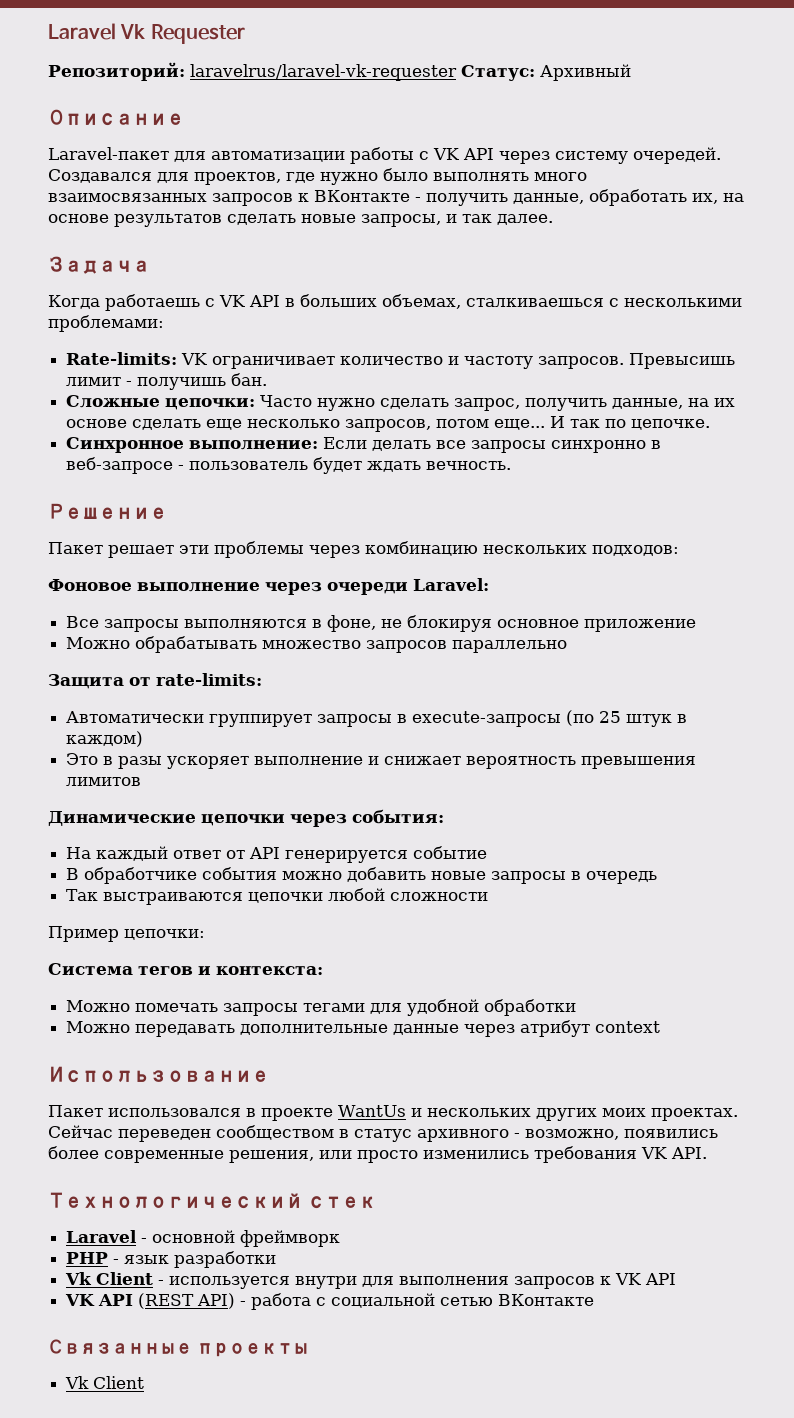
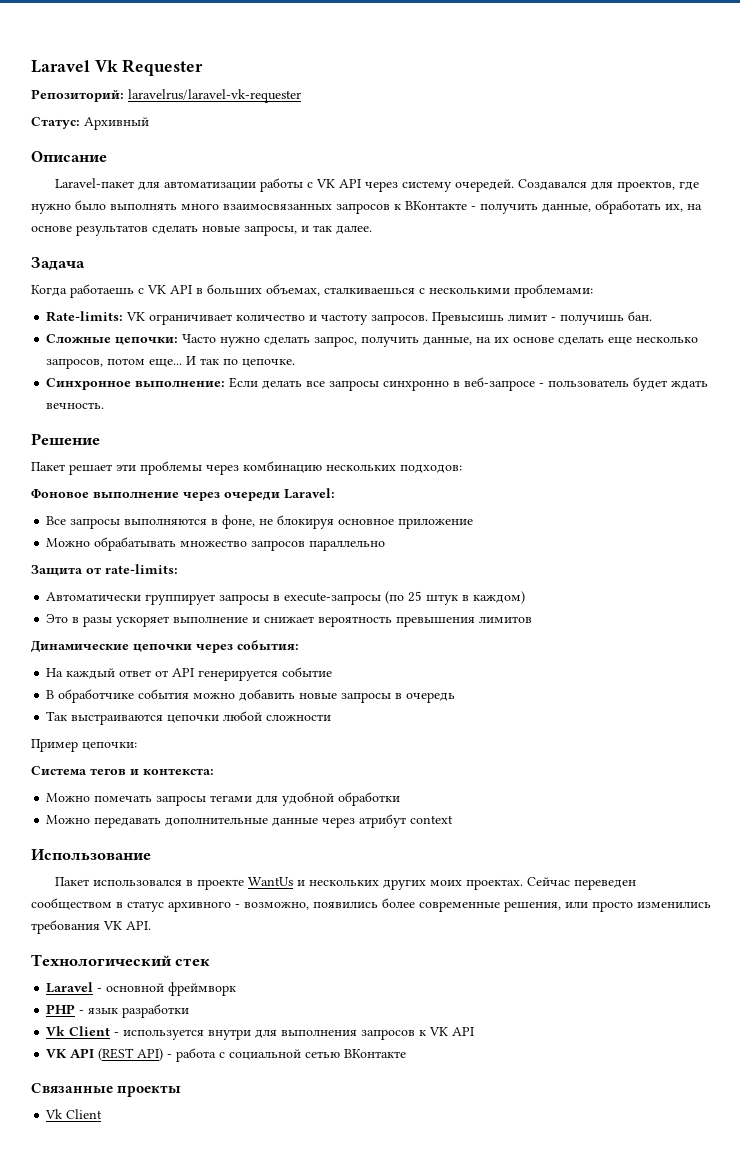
(457, 72) none -> (301, 96) //

